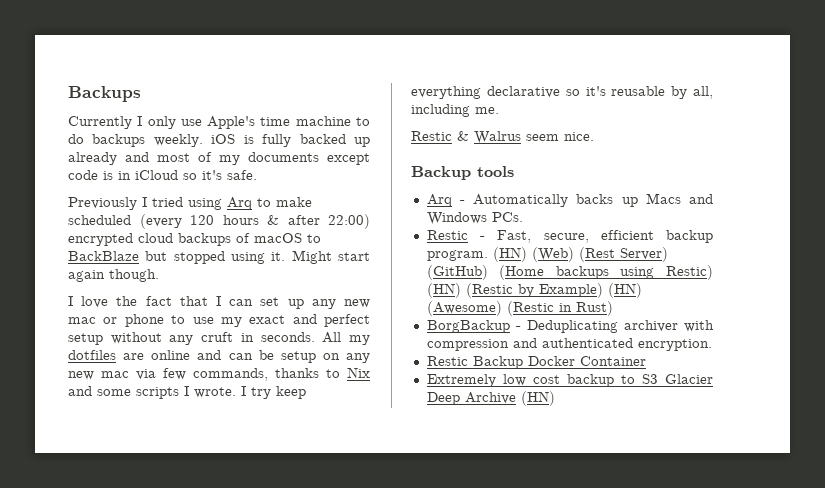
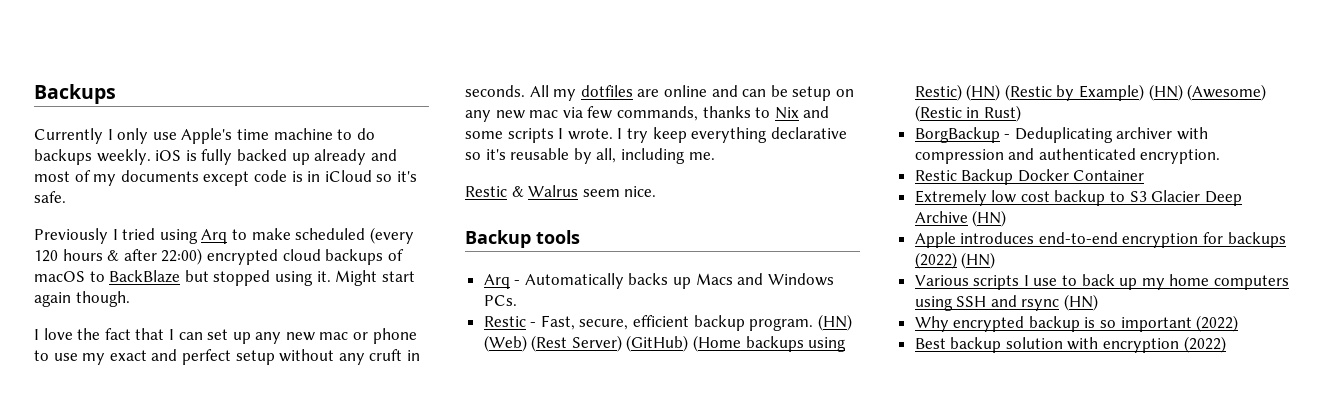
(555, 398) none -> [914,232,1286,248] [914,252,996,269] [914,274,1290,290] [914,294,1099,311] [914,315,1239,332] [914,336,1226,353] // Apple introduces end-to-end encryption for backups (2022) (HN) // Various scripts I use to back up my home computers using SSH and rsync (HN) // Why encrypted backup is so important (2022) // Best backup solution with encryption (2022)

